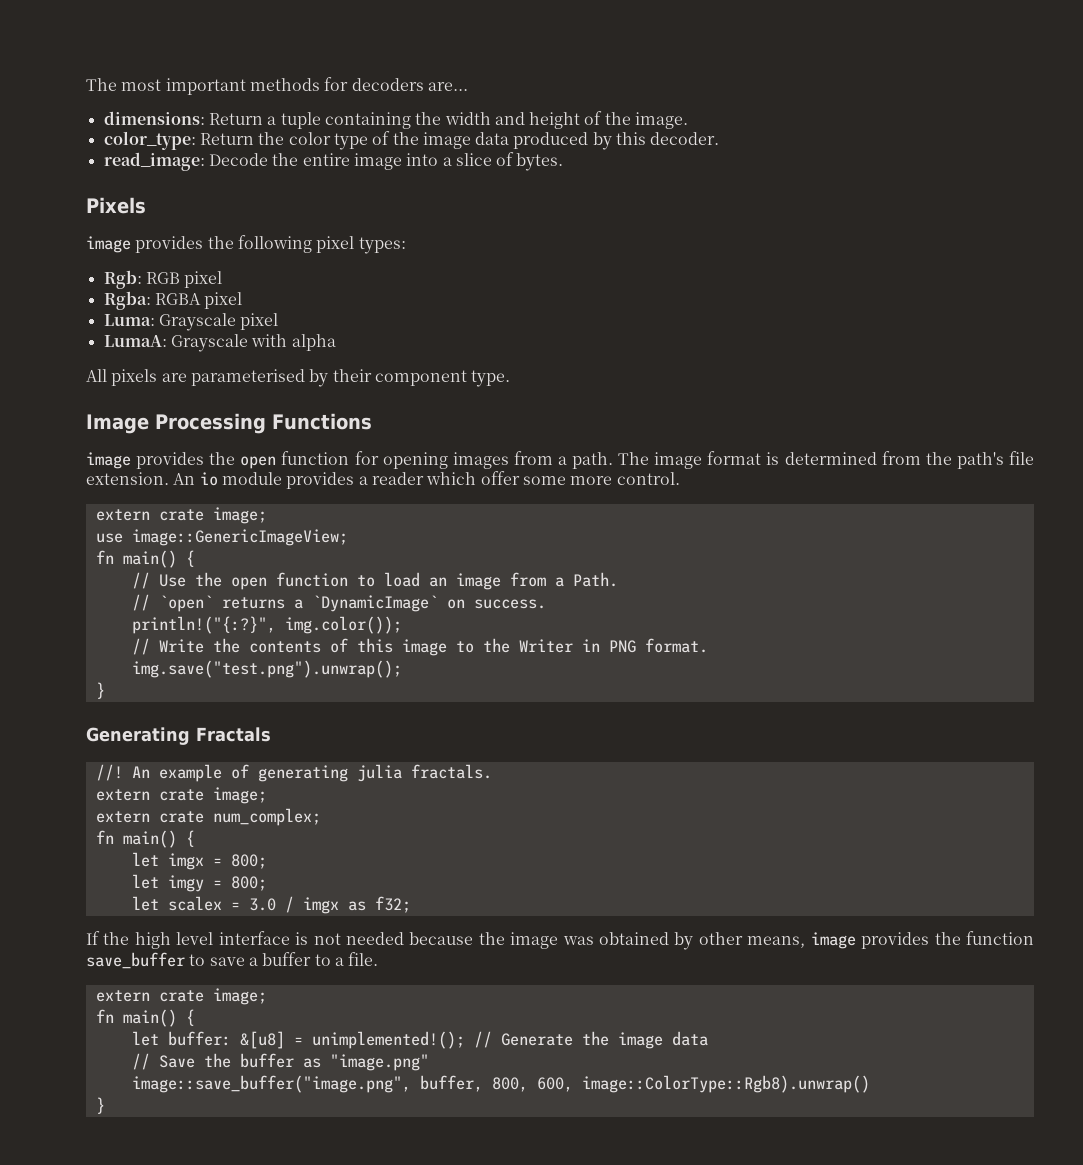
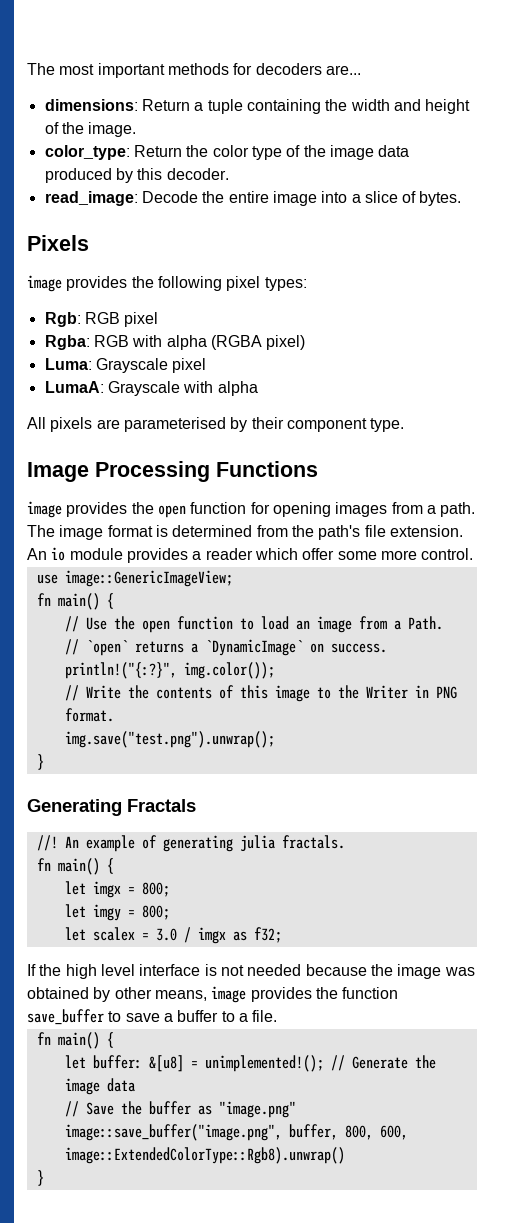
[154,292,243,309] RGBA pixel -> [93,335,306,350] RGB with alpha (RGBA pixel)
[95,507,267,524] // extern crate image; -> (474, 554) none
[95,787,267,804] [95,808,321,826] // extern crate image; // extern crate num_complex; -> (345, 842) none
[95,988,267,1005] // extern crate image; -> (278, 1016) none
[581,1075,870,1093] image::ColorType::Rgb8).unwrap() -> [64,1147,345,1164] image::ExtendedColorType::Rgb8).unwrap()

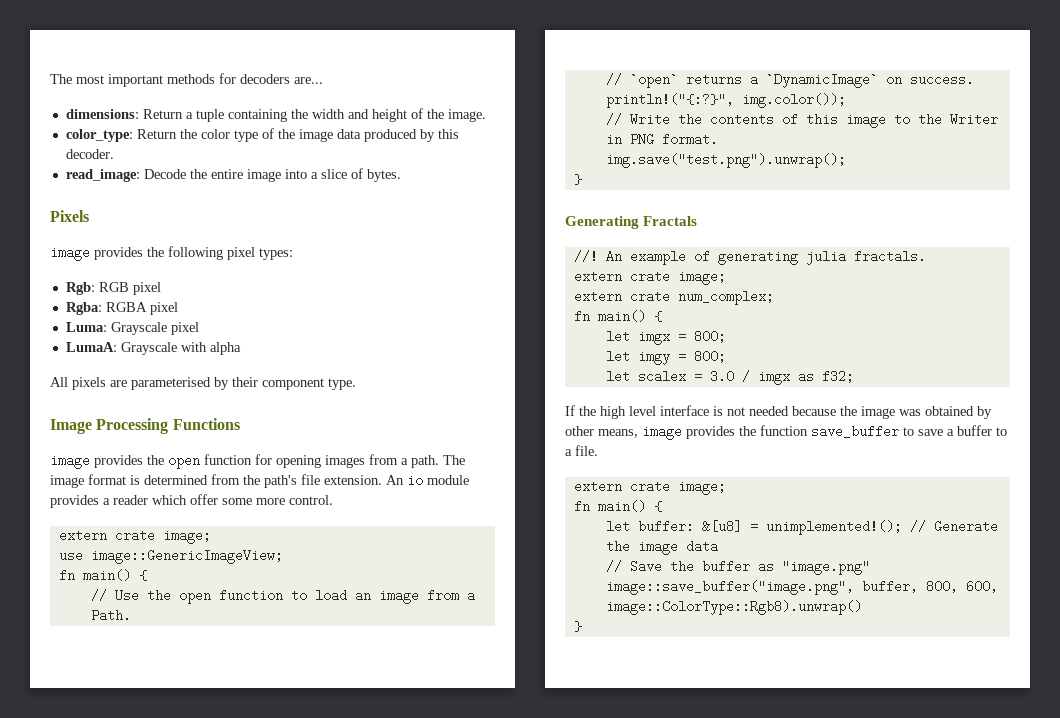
[93,335,306,350] RGB with alpha (RGBA pixel) -> [105,302,178,315] RGBA pixel
(474, 554) none -> [58,529,211,544] // extern crate image;
(345, 842) none -> [573,270,726,285] [573,290,774,305] // extern crate image; // extern crate num_complex;
(278, 1016) none -> [573,480,726,495] // extern crate image;
[64,1147,345,1164] image::ExtendedColorType::Rgb8).unwrap() -> [605,600,862,615] image::ColorType::Rgb8).unwrap()

